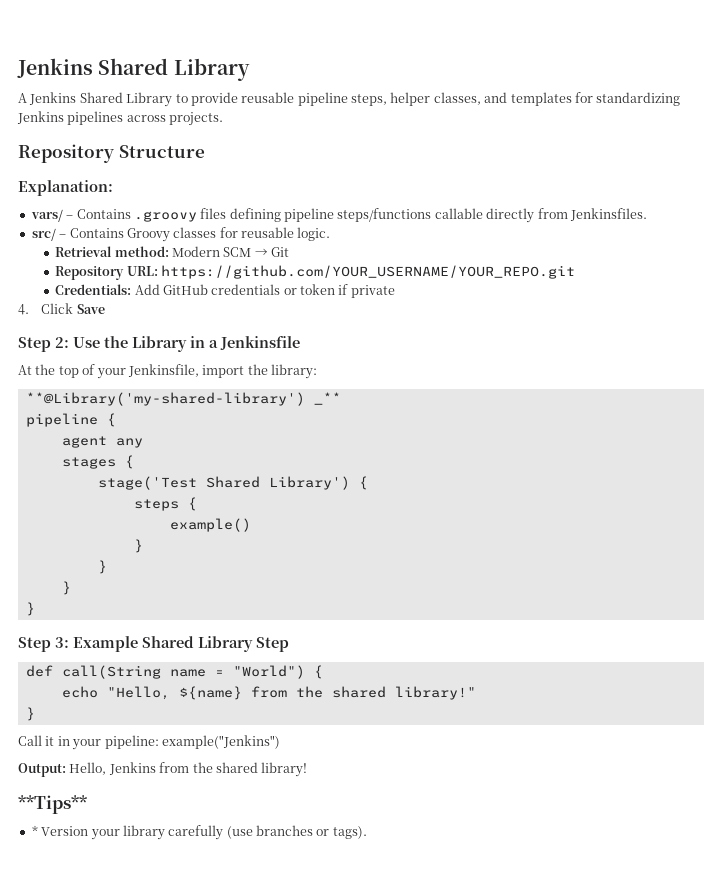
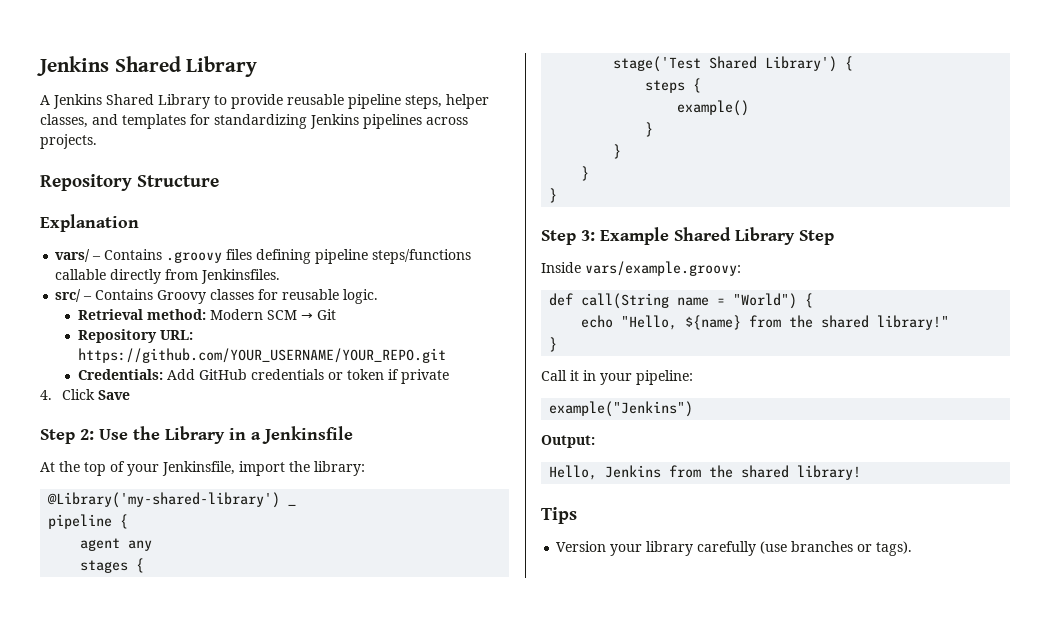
[18,180,113,196] Explanation: -> [40,214,139,232] Explanation
[25,392,341,406] **@Library('my-shared-library') _** -> [47,492,297,508] @Library('my-shared-library') _
(289, 644) none -> [541,261,741,276] // Inside vars/example.groovy:
(159, 742) none -> (693, 377) //
(66, 770) none -> (595, 441) //
[18,794,88,814] [31,825,38,836] **Tips** // * -> [541,507,577,524] Tips //

